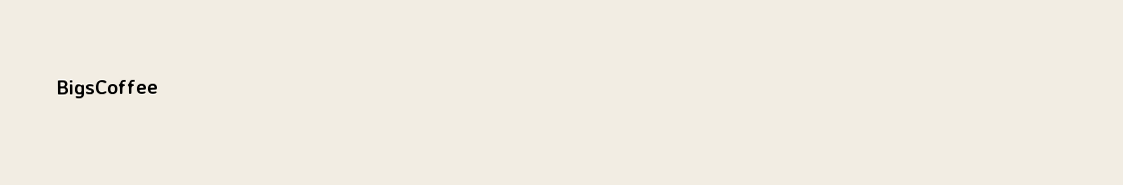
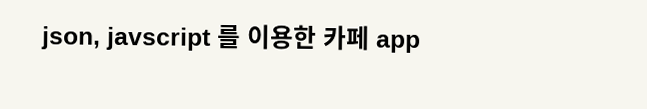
[56,79,159,99] BigsCoffee -> [41,24,421,53] json, javscript 를 이용한 카페 app

